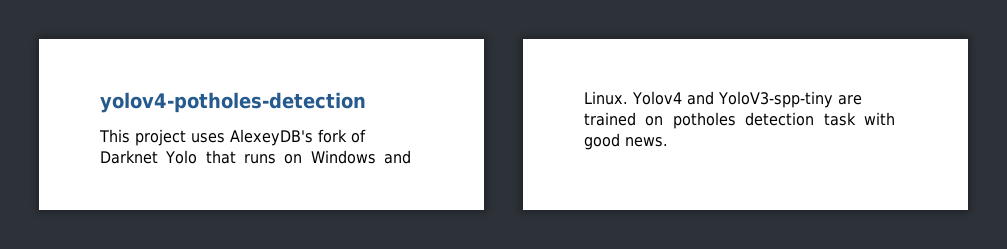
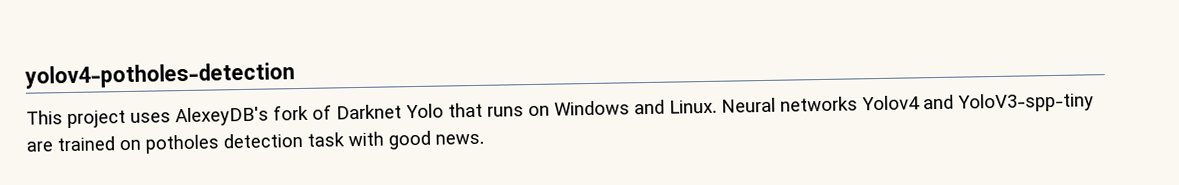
(628, 98) none -> [721,96,858,113] Neural networks

